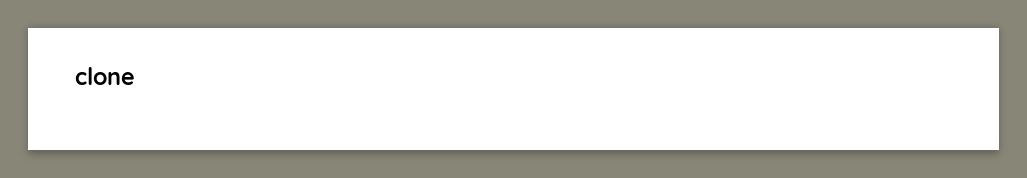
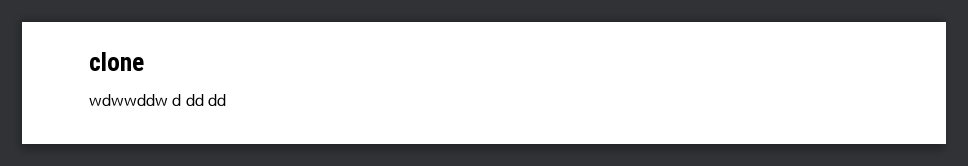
(135, 76) none -> [89,94,226,106] // wdwwddw d dd dd

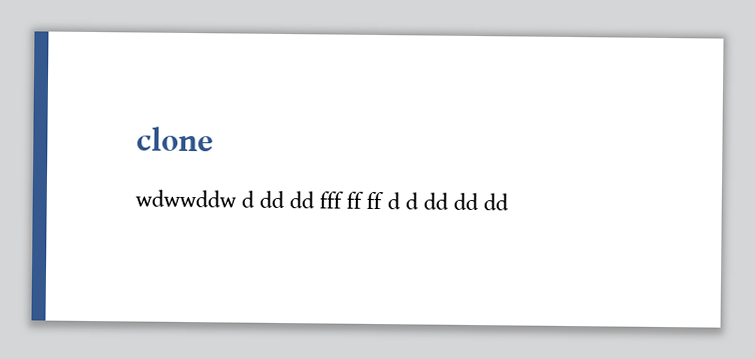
(226, 100) none -> [319,191,509,211] fff ff ff d d dd dd dd

